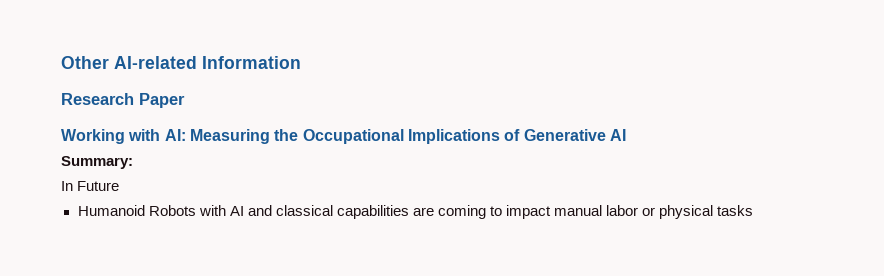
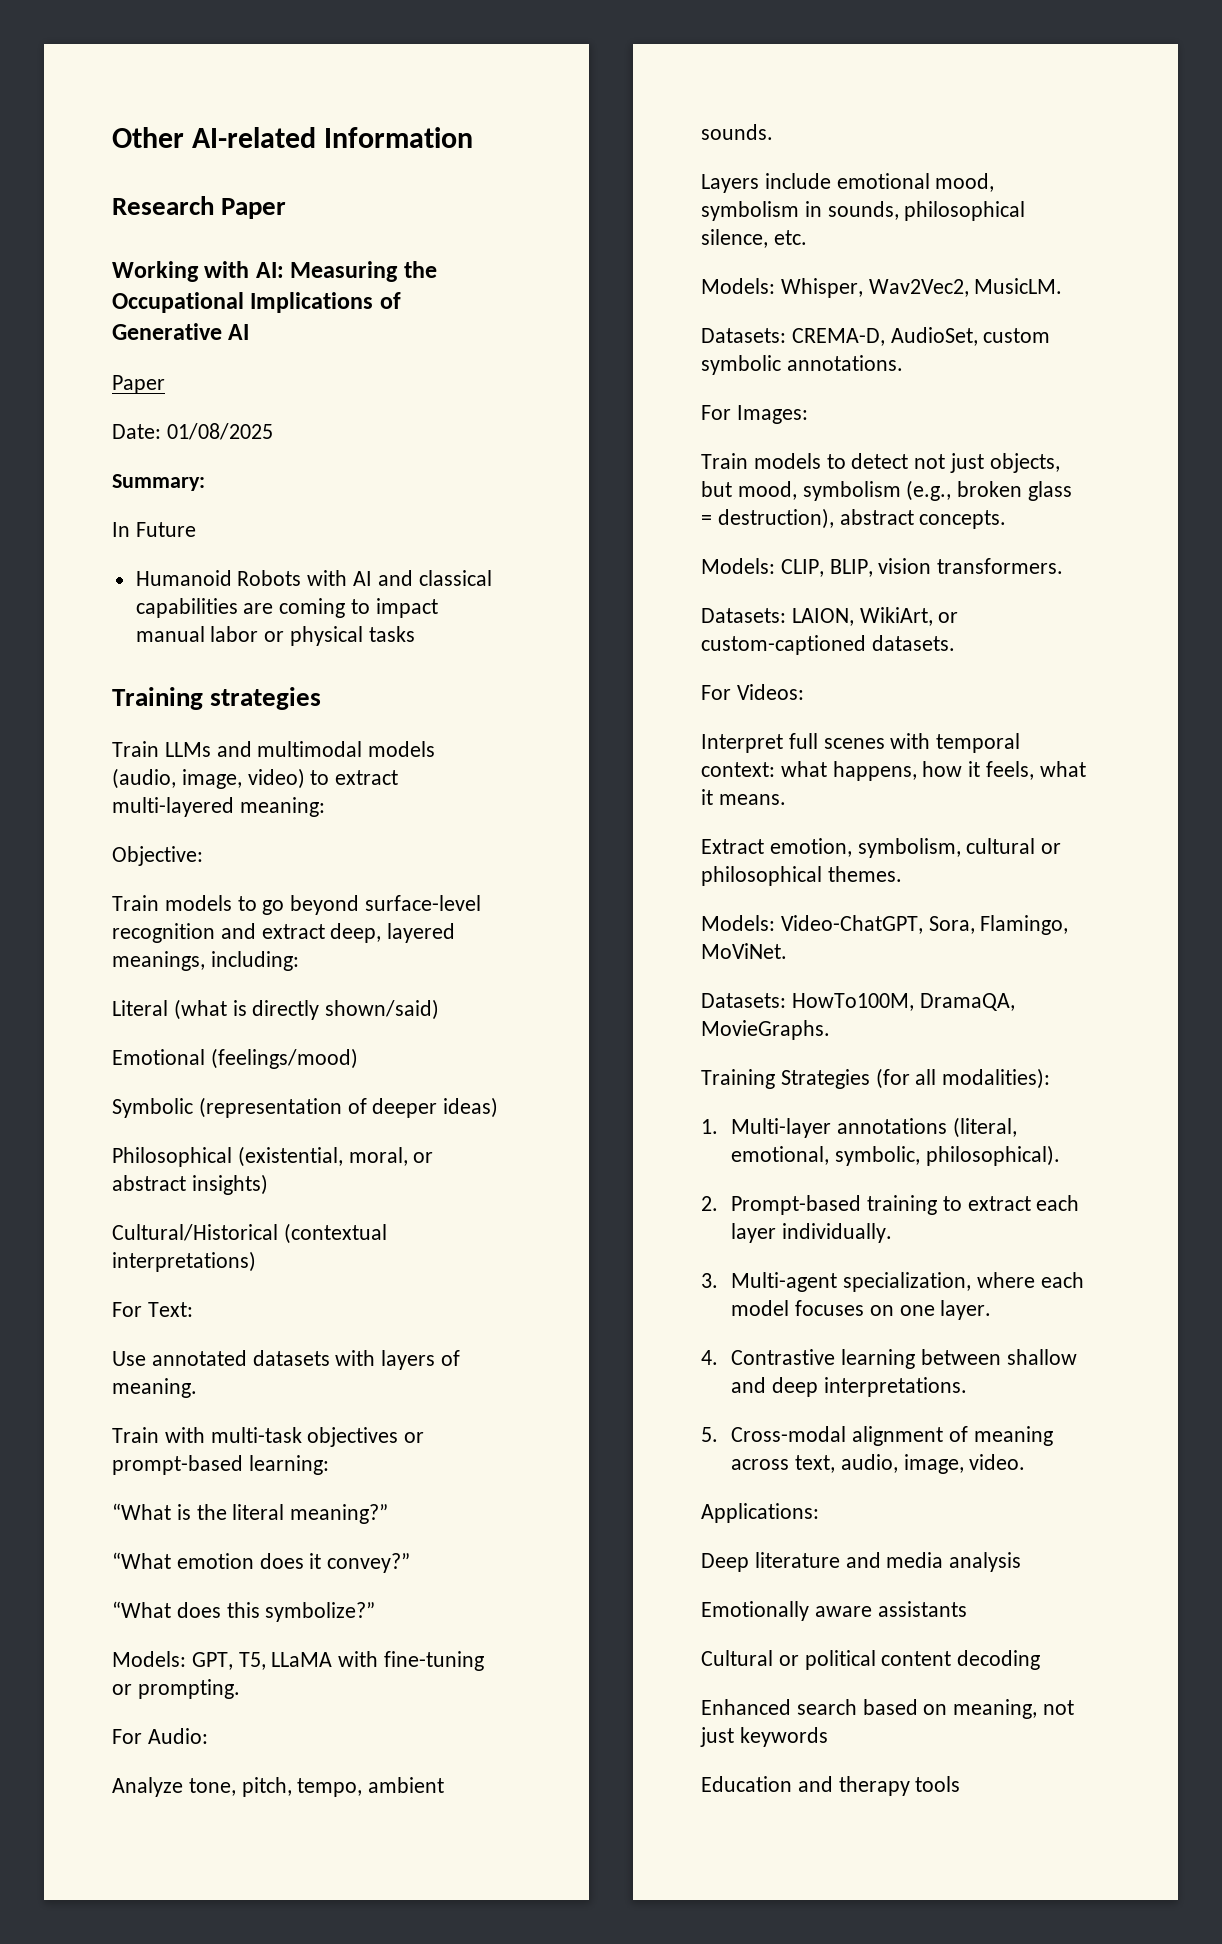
(626, 135) none -> [112,375,165,394] [112,423,273,440] // Paper // Date: 01/08/2025
(754, 210) none -> [112,687,322,710] [112,741,436,757] [112,768,399,789] [112,797,325,817] [112,846,203,866] [112,895,482,915] [112,923,456,943] [112,951,299,971] [112,999,440,1020] [112,1048,358,1069] [112,1097,499,1118] [112,1146,434,1167] [112,1174,268,1195] [112,1223,387,1244] [112,1251,256,1272] [112,1302,193,1317] [112,1350,461,1370] [112,1378,197,1398] [112,1427,425,1447] [112,1455,329,1475] [112,1503,389,1524] [112,1552,411,1573] [112,1601,376,1622] [112,1651,485,1671] [112,1679,240,1699] [112,1728,208,1744] [112,1777,445,1797] [701,124,773,140] [701,173,995,193] [701,201,1026,221] [701,229,807,248] [701,278,1063,298] [701,327,1051,346] [701,355,903,375] [701,405,808,424] [701,453,1060,473] [701,480,1073,501] [701,508,1007,529] [701,558,1064,577] [701,607,959,626] [701,635,955,655] [701,684,804,700] [701,733,1021,753] [701,761,1086,781] [701,789,786,805] [701,838,1062,858] [701,866,902,886] [701,915,1069,935] [701,943,787,959] [701,993,1015,1011] [701,1020,830,1040] [701,1068,1051,1089] [701,1117,1017,1138] [731,1145,1060,1166] [701,1195,1080,1215] [731,1223,893,1243] [701,1272,1084,1292] [731,1300,992,1320] [701,1349,1077,1369] [731,1377,967,1397] [701,1426,1053,1446] [731,1454,1026,1474] [701,1503,819,1523] [701,1552,1022,1572] [701,1601,967,1621] [701,1650,1041,1670] [701,1699,1075,1719] [700,1727,828,1747] [701,1776,961,1796] // Training strategies // Train LLMs and multimodal models (audio, image, video) to extract multi-layered meaning: // Objective: // Train models to go beyond surface-level recognition and extract deep, layered meanings, including: // Literal (what is directly shown/said) // Emotional (feelings/mood) // Symbolic (representation of deeper ideas) // Philosophical (existential, moral, or abstract insights) // Cultural/Historical (contextual interpretations) // For Text: // Use annotated datasets with layers of meaning. // Train with multi-task objectives or prompt-based learning: // “What is the literal meaning?” // “What emotion does it convey?” // “What does this symbolize?” // Models: GPT, T5, LLaMA with fine-tuning or prompting. // For Audio: // Analyze tone, pitch, tempo, ambient sounds. // Layers include emotional mood, symbolism in sounds, philosophical silence, etc. // Models: Whisper, Wav2Vec2, MusicLM. // Datasets: CREMA-D, AudioSet, custom symbolic annotations. // For Images: // Train models to detect not just objects, but mood, symbolism (e.g., broken glass = destruction), abstract concepts. // Models: CLIP, BLIP, vision transformers. // Datasets: LAION, WikiArt, or custom-captioned datasets. // For Videos: // Interpret full scenes with temporal context: what happens, how it feels, what it means. // Extract emotion, symbolism, cultural or philosophical themes. // Models: Video-ChatGPT, Sora, Flamingo, MoViNet. // Datasets: HowTo100M, DramaQA, MovieGraphs. // Training Strategies (for all modalities): // 1. Multi-layer annotations (literal, emotional, symbolic, philosophical). // 2. Prompt-based training to extract each layer individually. // 3. Multi-agent specialization, where each model focuses on one layer. // 4. Contrastive learning between shallow and deep interpretations. // 5. Cross-modal alignment of meaning across text, audio, image, video. // Applications: // Deep literature and media analysis // Emotionally aware assistants // Cultural or political content decoding // Enhanced search based on meaning, not just keywords // Education and therapy tools

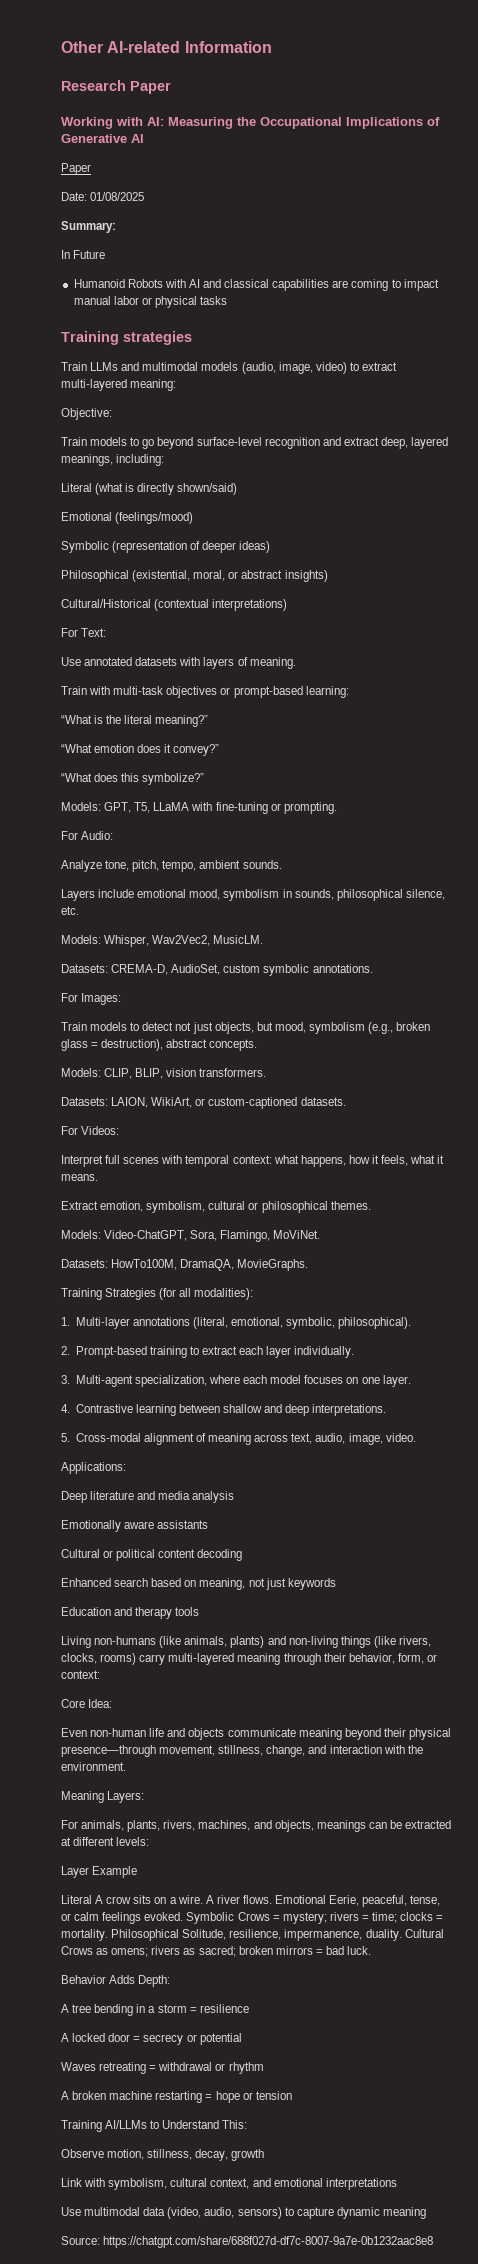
(961, 1784) none -> [61,1636,431,1648] [61,1653,437,1665] [61,1670,100,1679] [61,1699,113,1708] [61,1728,451,1740] [61,1745,423,1757] [61,1762,126,1771] [61,1791,145,1803] [61,1820,452,1832] [61,1837,150,1846] [61,1866,138,1878] [61,1895,441,1907] [61,1912,444,1924] [61,1929,444,1941] [61,1946,372,1957] [61,1975,171,1987] [61,2004,249,2016] [61,2033,242,2045] [61,2062,264,2074] [61,2091,292,2103] [61,2120,248,2132] [61,2149,265,2161] [61,2178,397,2190] [61,2207,426,2219] [61,2236,434,2248] // Living non-humans (like animals, plants) and non-living things (like rivers, clocks, rooms) carry multi-layered meaning through their behavior, form, or context: // Core Idea: // Even non-human life and objects communicate meaning beyond their physical presence—through movement, stillness, change, and interaction with the environment. // Meaning Layers: // For animals, plants, rivers, machines, and objects, meanings can be extracted at different levels: // Layer Example // Literal A crow sits on a wire. A river flows. Emotional Eerie, peaceful, tense, or calm feelings evoked. Symbolic Crows = mystery; rivers = time; clocks = mortality. Philosophical Solitude, resilience, impermanence, duality. Cultural Crows as omens; rivers as sacred; broken mirrors = bad luck. // Behavior Adds Depth: // A tree bending in a storm = resilience // A locked door = secrecy or potential // Waves retreating = withdrawal or rhythm // A broken machine restarting = hope or tension // Training AI/LLMs to Understand This: // Observe motion, stillness, decay, growth // Link with symbolism, cultural context, and emotional interpretations // Use multimodal data (video, audio, sensors) to capture dynamic meaning // Source: https://chatgpt.com/share/688f027d-df7c-8007-9a7e-0b1232aac8e8

